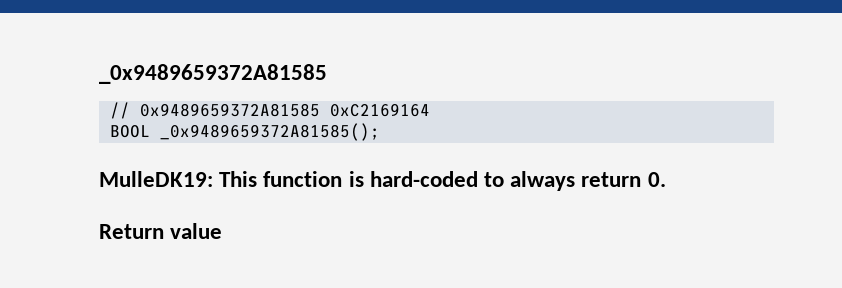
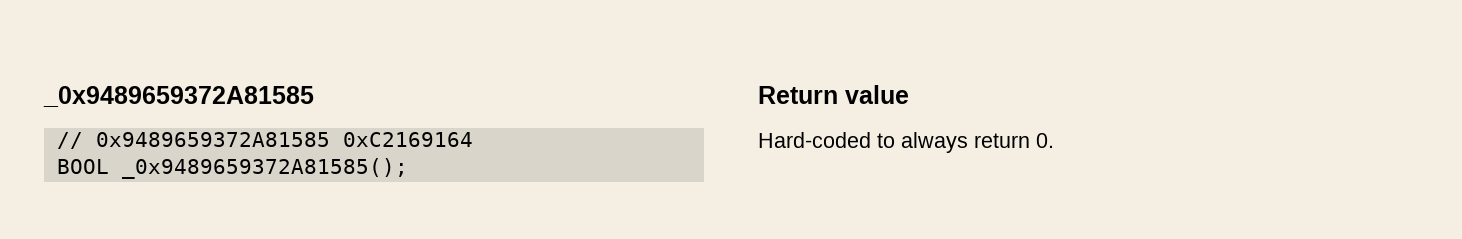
[99,171,478,187] MulleDK19: This function is hard-coded -> [758,85,909,104] [758,132,871,148] Return value // Hard-coded
[99,223,223,239] // Return value -> (1054, 140) none

